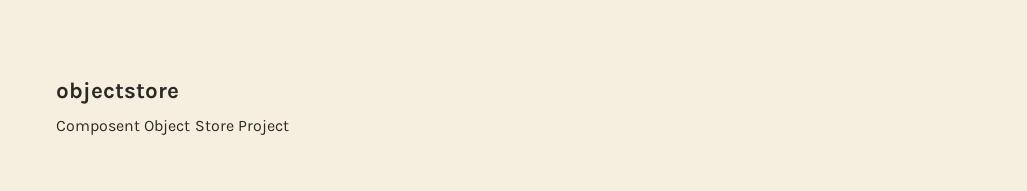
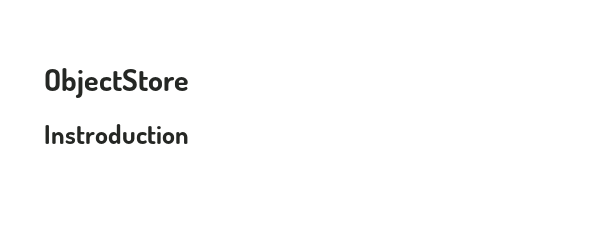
[56,82,179,104] [56,119,289,135] objectstore // Composent Object Store Project -> [44,68,189,98] [44,124,189,144] ObjectStore // Instroduction

